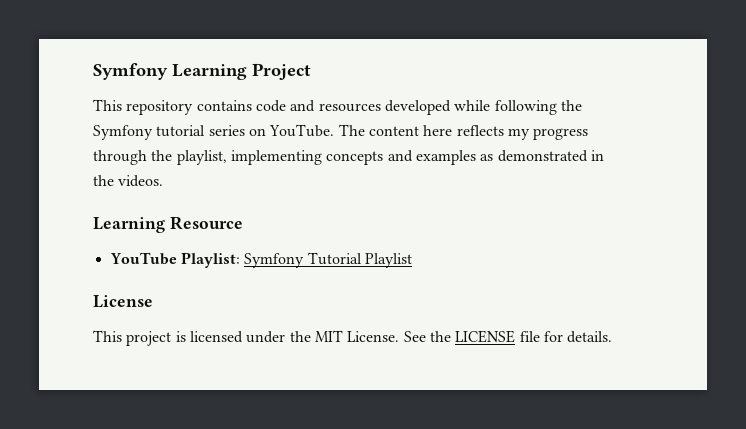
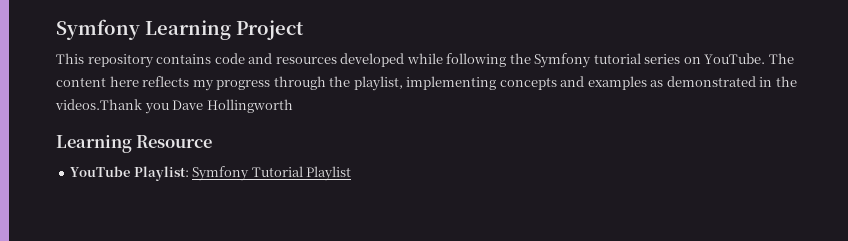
[118,175,164,187] videos. -> [55,99,293,114] videos.Thank you Dave Hollingworth
[93,295,153,308] [93,330,613,346] // License // This project is licensed under the MIT License. See the LICENSE file for details. -> (352, 173) none

